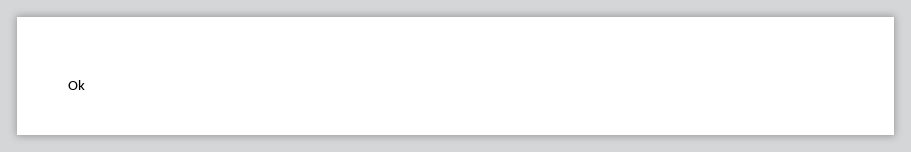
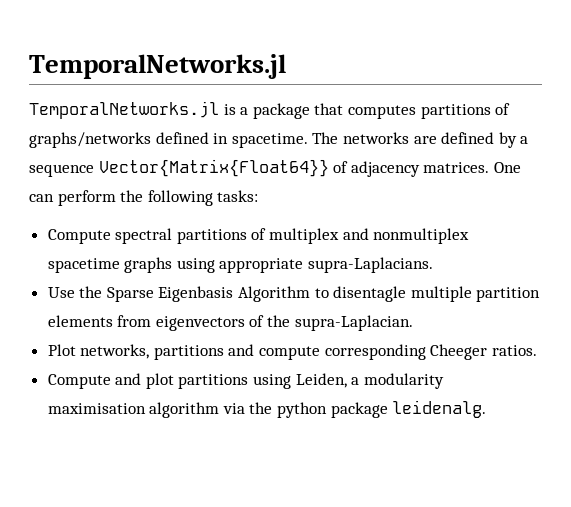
[68,80,85,90] Ok -> [29,54,286,79] [29,101,511,119] [29,132,529,148] [29,159,521,177] [29,190,259,206] [47,228,470,244] [47,257,434,273] [47,286,541,302] [47,315,413,331] [47,344,537,360] [47,373,444,389] [47,400,487,418] TemporalNetworks.jl // TemporalNetworks.jl is a package that computes partitions of graphs/networks defined in spacetime. The networks are defined by a sequence Vector{Matrix{Float64}} of adjacency matrices. One can perform the following tasks: // Compute spectral partitions of multiplex and nonmultiplex spacetime graphs using appropriate supra-Laplacians. // Use the Sparse Eigenbasis Algorithm to disentagle multiple partition elements from eigenvectors of the supra-Laplacian. // Plot networks, partitions and compute corresponding Cheeger ratios. // Compute and plot partitions using Leiden, a modularity maximisation algorithm via the python package leidenalg.

